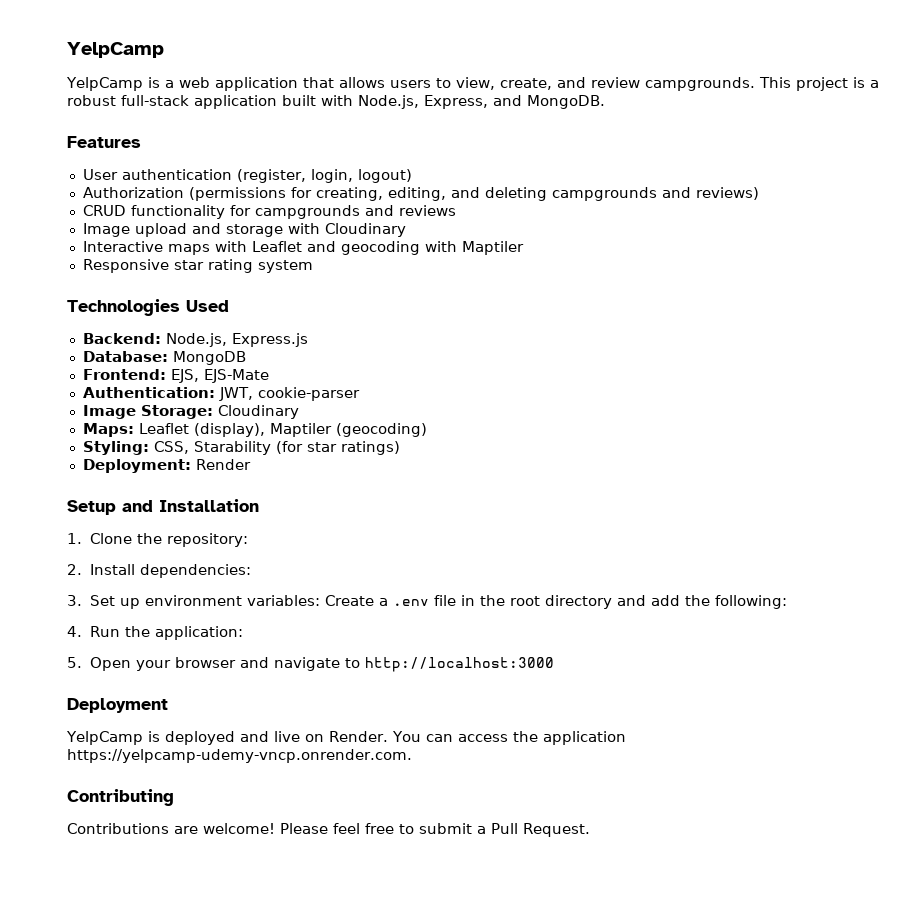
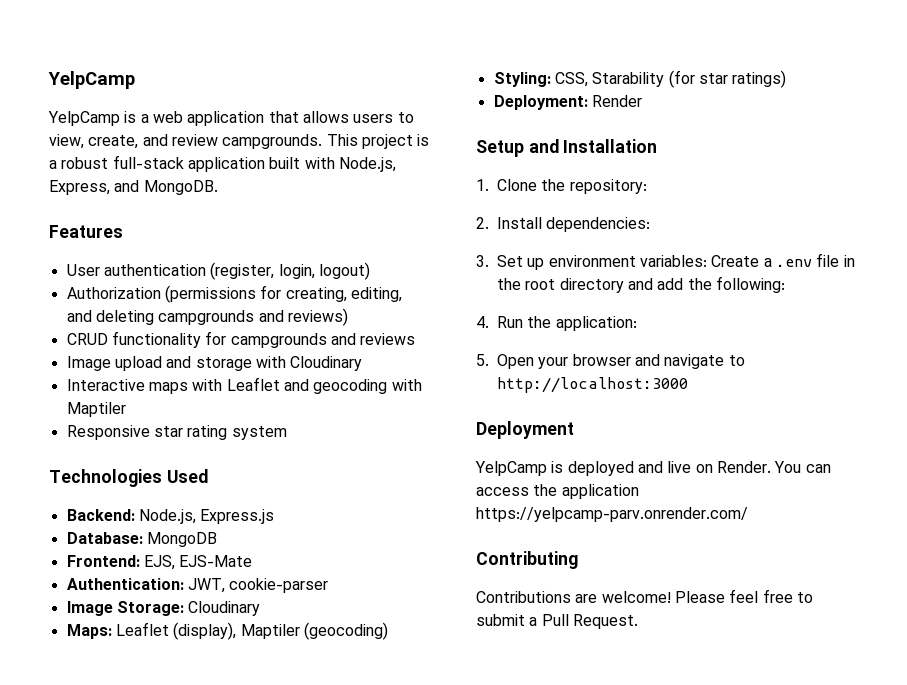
[67,749,412,763] https://yelpcamp-udemy-vncp.onrender.com. -> [476,507,748,522] https://yelpcamp-parv.onrender.com/

